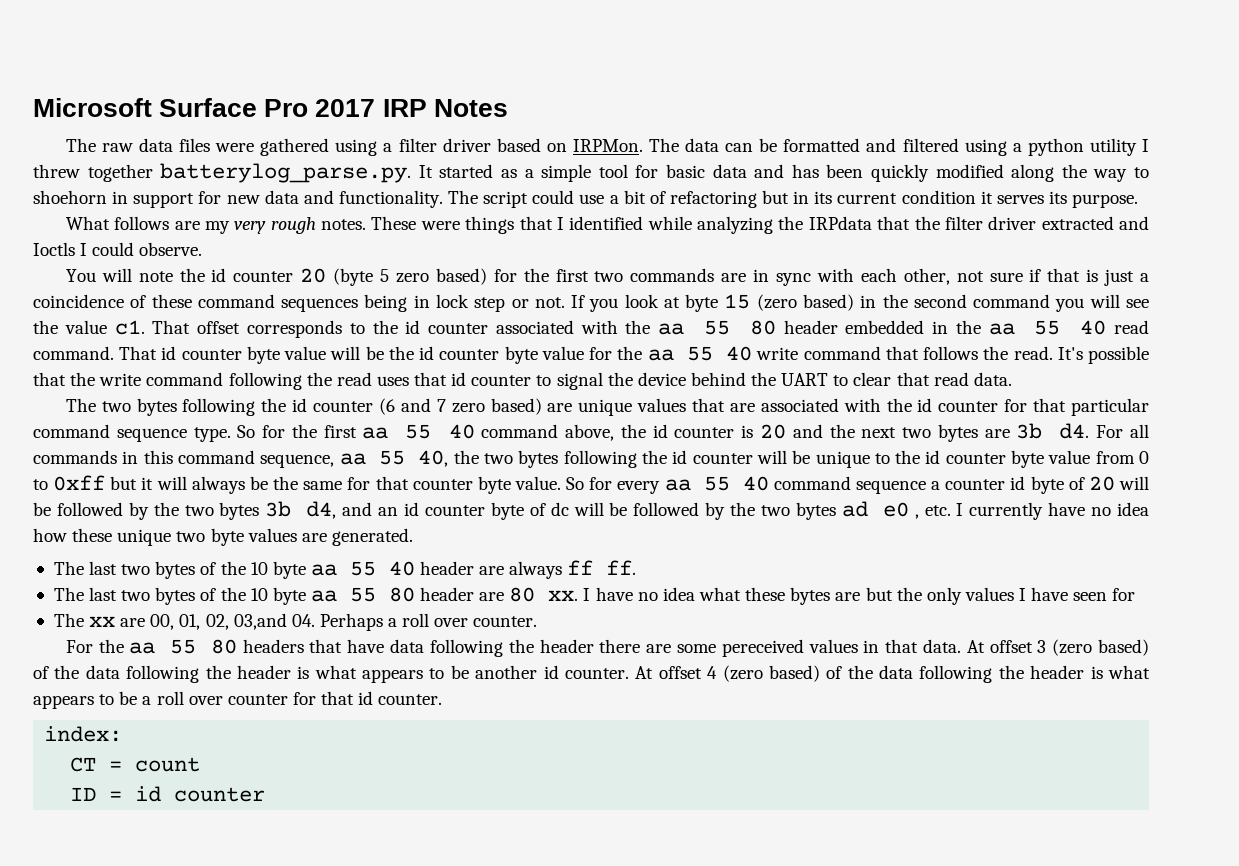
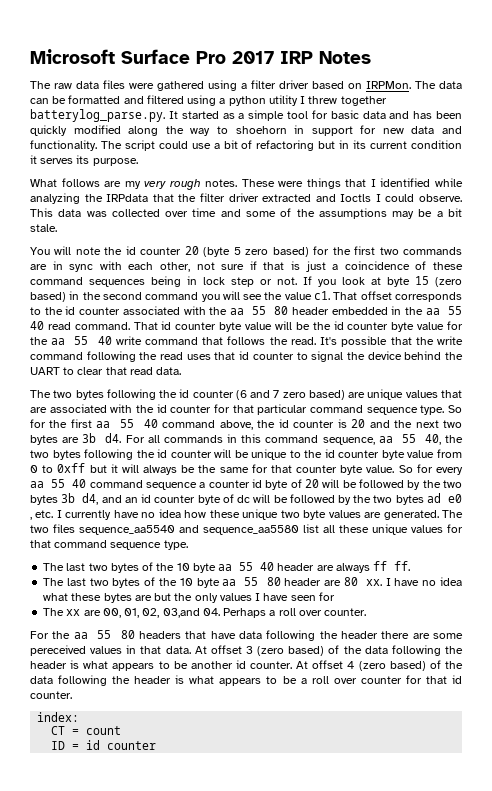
(203, 249) none -> [30,208,462,219] [30,224,57,232] This data was collected over time and some of the assumptions may be a bit stale.
(413, 537) none -> [441,510,463,518] [30,524,463,535] [30,540,188,550] The two files sequence_aa5540 and sequence_aa5580 list all these unique values for that command sequence type.

